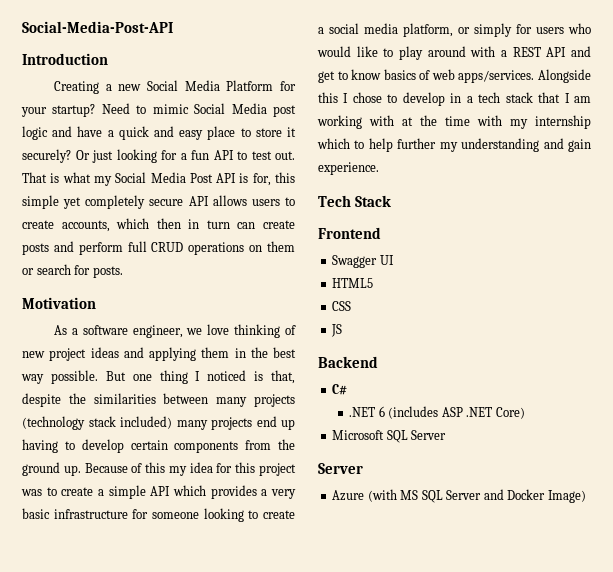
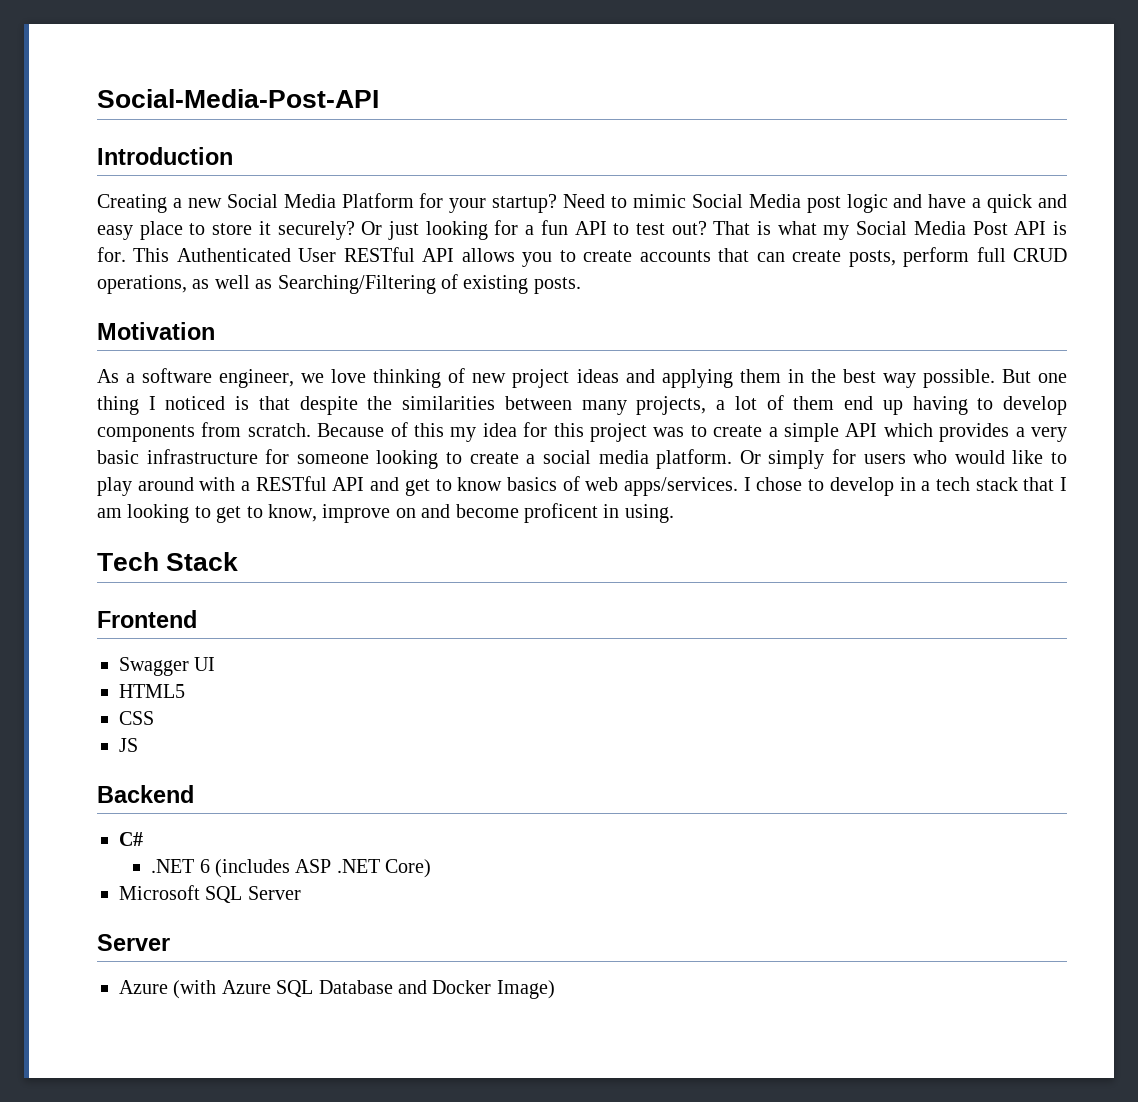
[275,151,295,160] out. -> [671,221,707,235] out?
[252,172,296,186] [22,195,184,209] for, this simple yet completely secure -> [97,247,415,262] for. This Authenticated User RESTful
[251,197,296,206] [22,218,296,232] [22,241,295,255] [22,264,91,275] users to create accounts, which then in turn can create posts and perform full CRUD operations on them or search for -> [522,247,1068,267] [97,274,529,294] you to create accounts that can create posts, perform full CRUD operations, as well as Searching/Filtering of existing
[271,370,295,384] that, -> [258,396,290,410] that
[254,394,295,407] [22,416,252,430] projects (technology stack included) many projects -> [636,395,835,415] projects, a lot of them
[130,440,168,450] certain -> (1067, 405) none
[278,439,295,450] [22,462,81,476] the ground up. -> [247,423,311,437] scratch.
[403,23,470,37] platform, or -> [656,449,761,469] platform. Or
[512,47,541,57] REST -> [255,476,327,491] RESTful
[538,69,591,83] [318,92,338,103] Alongside this -> (739, 486) none
[317,115,591,129] [317,138,591,152] [318,162,379,175] working with at the time with my internship which to help further my understanding and gain experience. -> [127,503,674,523] looking to get to know, improve on and become proficent in using.
[400,490,482,503] MS SQL Server -> [221,980,393,997] Azure SQL Database

